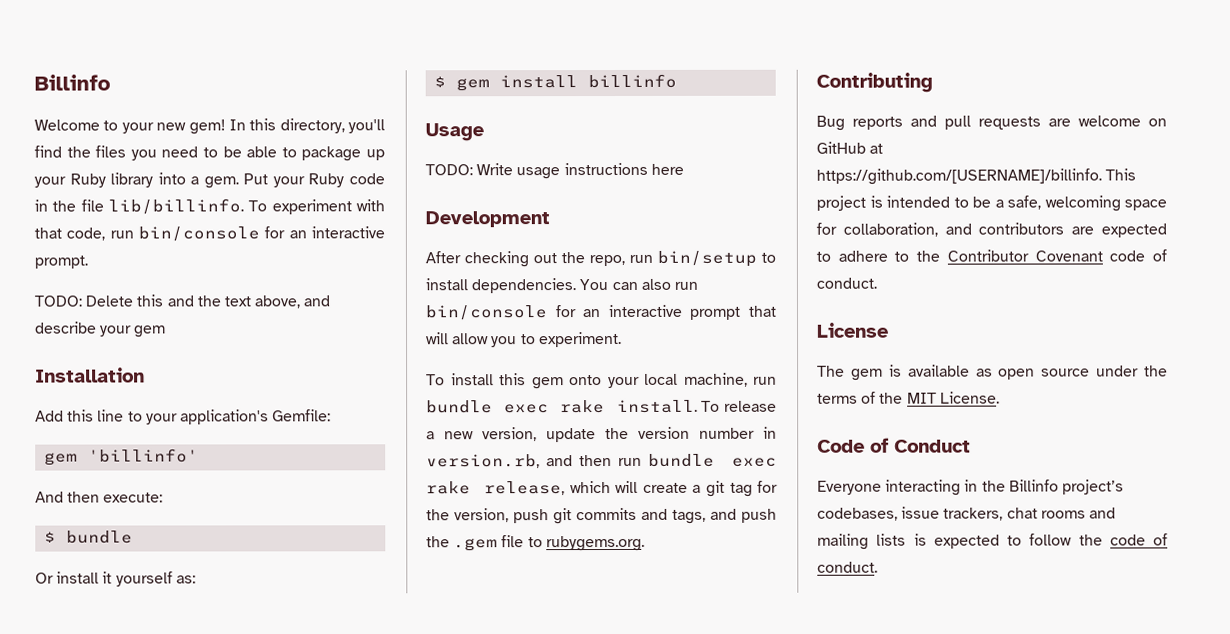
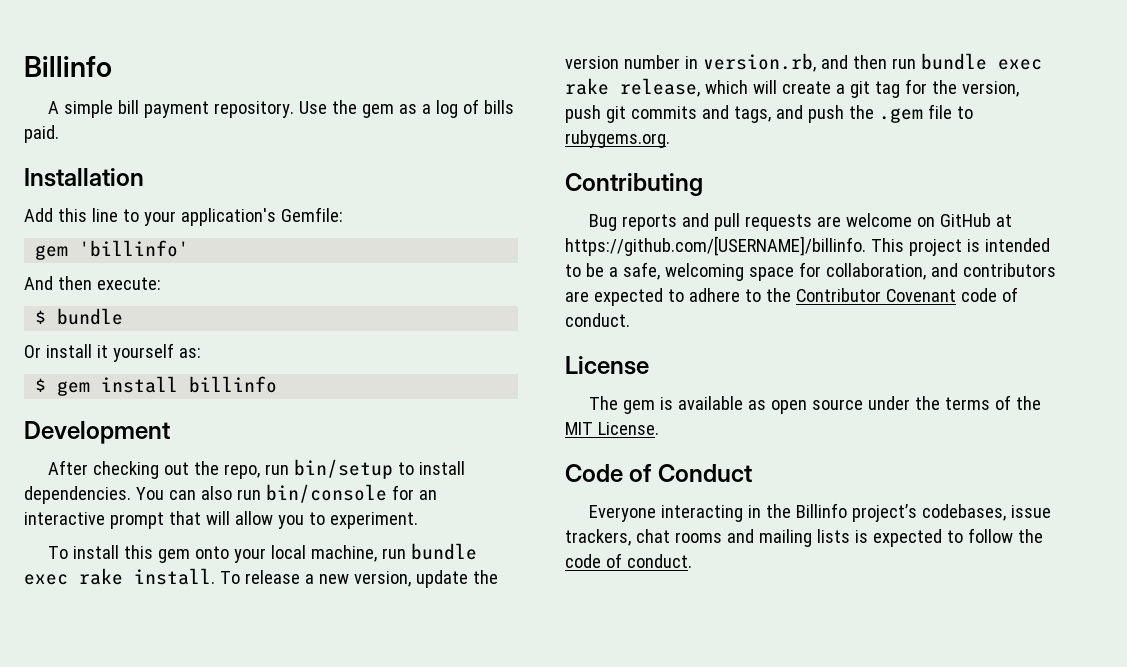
[34,118,385,135] [34,145,385,162] [34,172,385,189] [34,198,385,215] [34,226,385,242] [34,255,88,269] [34,294,331,309] [35,321,167,338] Welcome to your new gem! In this directory, you'll find the files you need to be able to package up your Ruby library into a gem. Put your Ruby code in the file lib/billinfo. To experiment with that code, run bin/console for an interactive prompt. // TODO: Delete this and the text above, and describe your gem -> [48,99,515,118] [24,125,59,143] A simple bill payment repository. Use the gem as a log of bills paid.
[425,123,484,142] [425,162,684,180] // Usage // TODO: Write usage instructions here -> (278, 384) none

